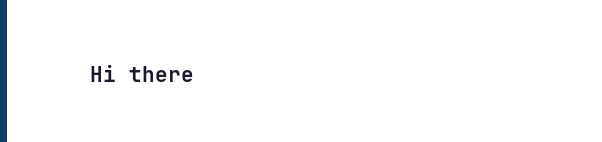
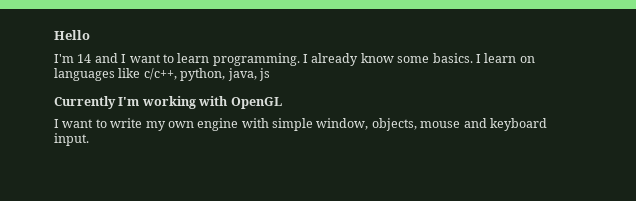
[90,65,194,82] Hi there -> [54,30,90,40] [54,53,535,66] [54,68,270,81] [54,96,282,109] [54,118,547,131] [54,133,89,146] Hello // I'm 14 and I want to learn programming. I already know some basics. I learn on languages like c/c++, python, java, js // Currently I'm working with OpenGL // I want to write my own engine with simple window, objects, mouse and keyboard input.

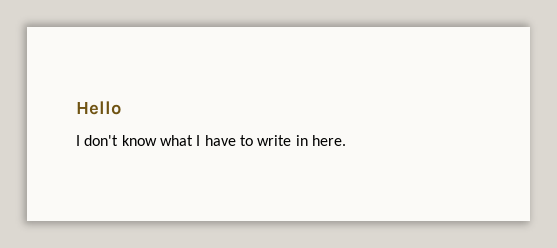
[54,53,535,66] [54,68,270,81] [54,96,282,109] [54,118,547,131] [54,133,89,146] I'm 14 and I want to learn programming. I already know some basics. I learn on languages like c/c++, python, java, js // Currently I'm working with OpenGL // I want to write my own engine with simple window, objects, mouse and keyboard input. -> [76,135,346,146] I don't know what I have to write in here.

